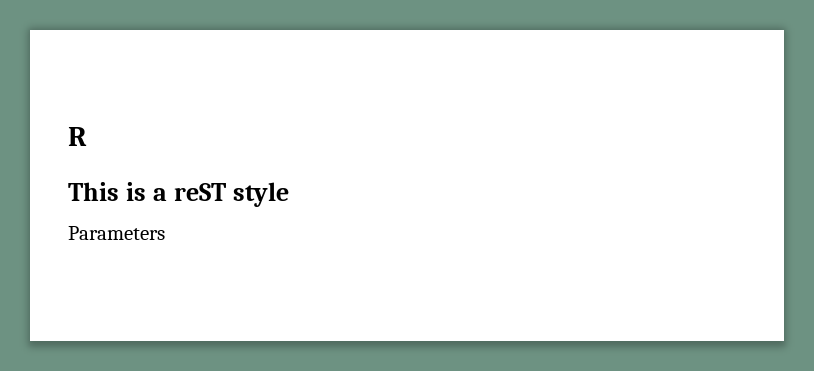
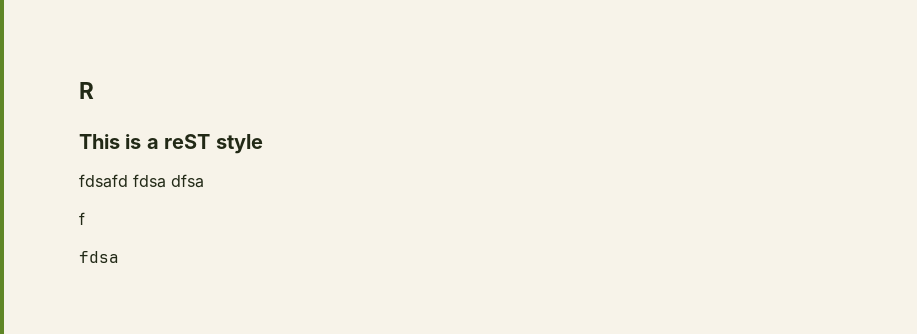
[68,226,165,240] Parameters -> [79,174,204,188] [79,212,85,225] [79,251,119,263] fdsafd fdsa dfsa // f // fdsa

